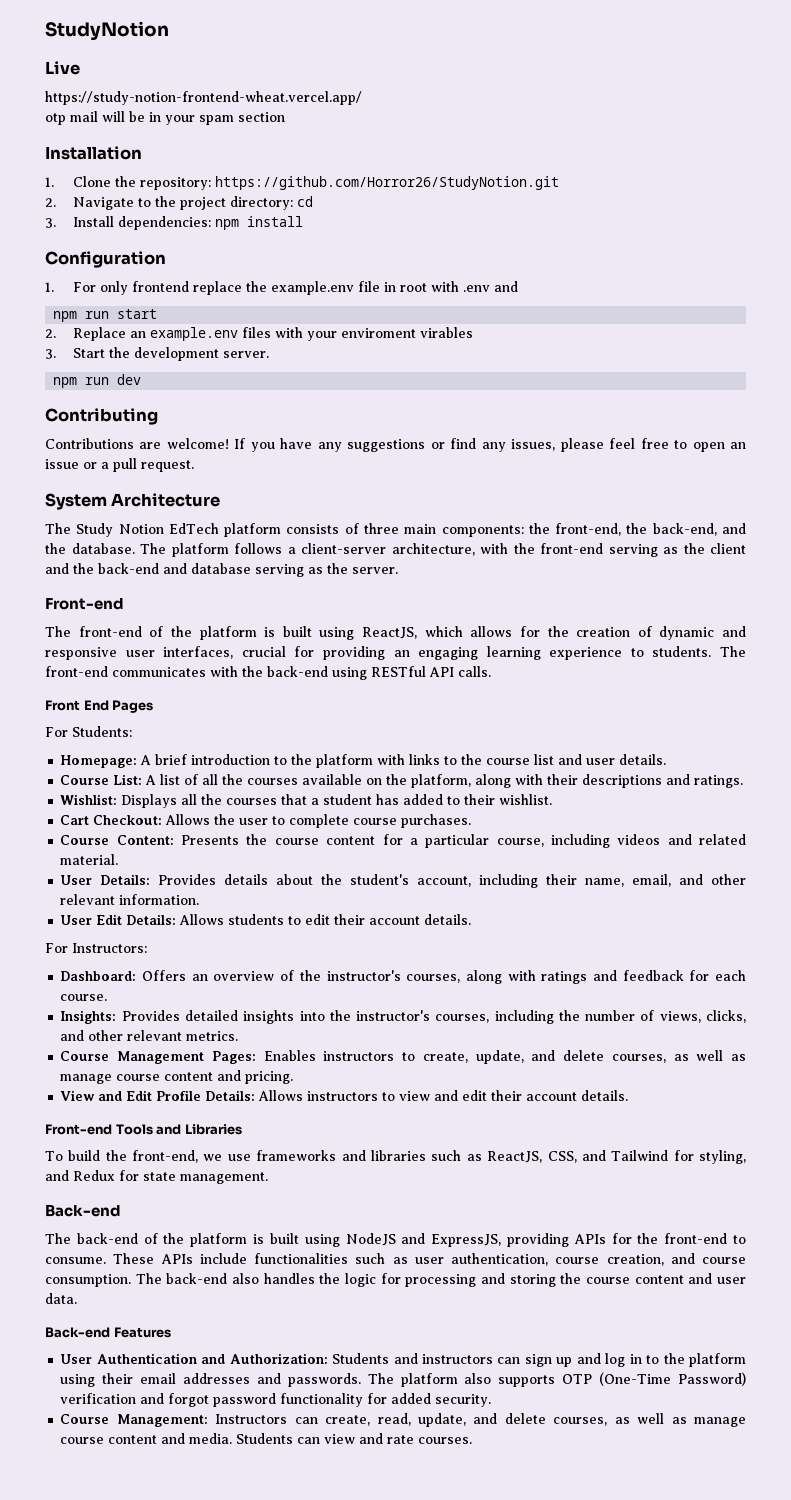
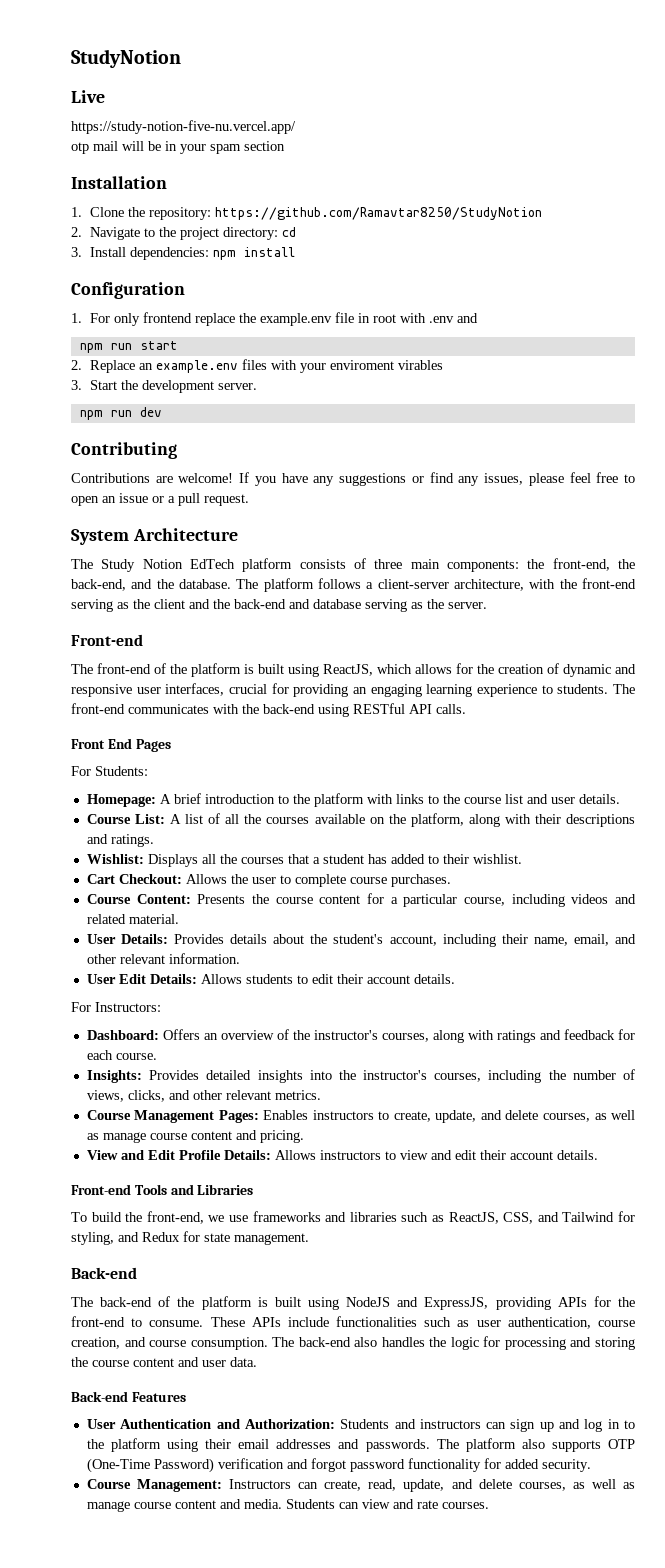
[45,91,362,105] https://study-notion-frontend-wheat.vercel.app/ -> [71,120,296,134] https://study-notion-five-nu.vercel.app/
[214,176,559,190] https://github.com/Horror26/StudyNotion.git -> [214,207,542,220] https://github.com/Ramavtar8250/StudyNotion

